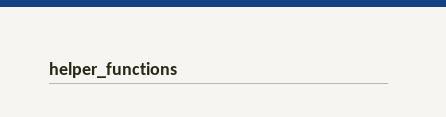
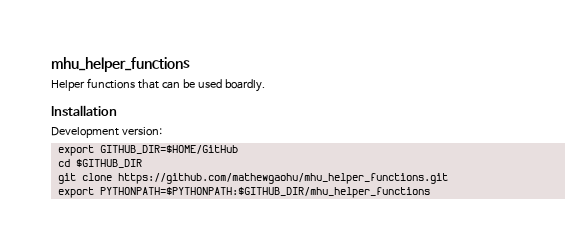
[49,62,177,78] helper_functions -> [51,57,190,72] [51,78,265,92] [51,105,117,116] [51,127,162,138] [57,145,238,156] [57,159,142,168] [57,173,448,184] [57,187,430,198] mhu_helper_functions // Helper functions that can be used boardly. // Installation // Development version: // export GITHUB_DIR=$HOME/GitHub // cd $GITHUB_DIR // git clone https://github.com/mathewgaohu/mhu_helper_functions.git // export PYTHONPATH=$PYTHONPATH:$GITHUB_DIR/mhu_helper_functions

